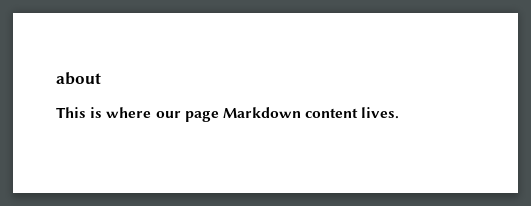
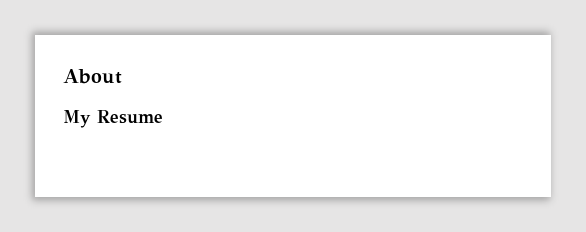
[56,72,101,85] [56,107,400,122] about // This is where our page Markdown content lives. -> [63,69,122,84] [63,110,163,128] About // My Resume

